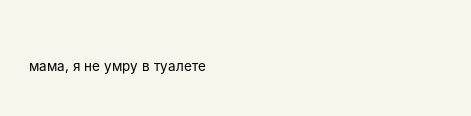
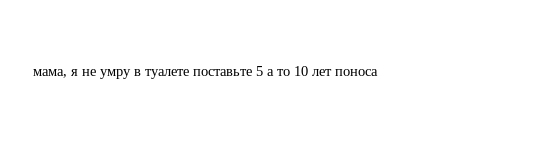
(206, 68) none -> [193,66,378,76] поставьте 5 а то 10 лет поноса

